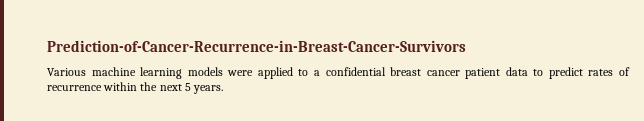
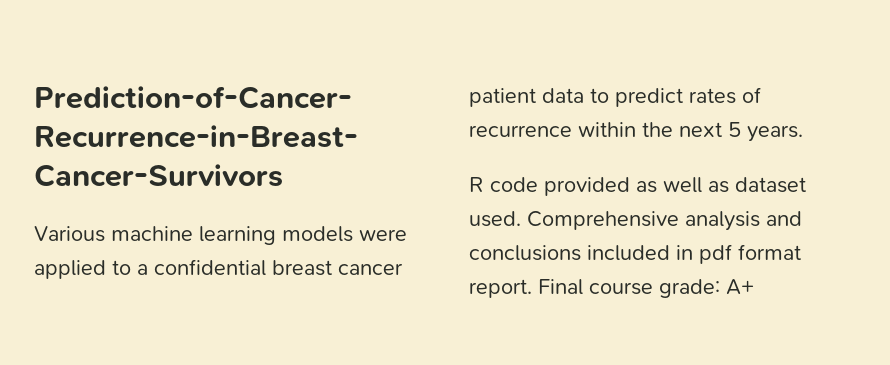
(224, 89) none -> [469,177,806,196] [469,211,802,231] [469,244,801,264] [469,279,754,298] // R code provided as well as dataset used. Comprehensive analysis and conclusions included in pdf format report. Final course grade: A+

